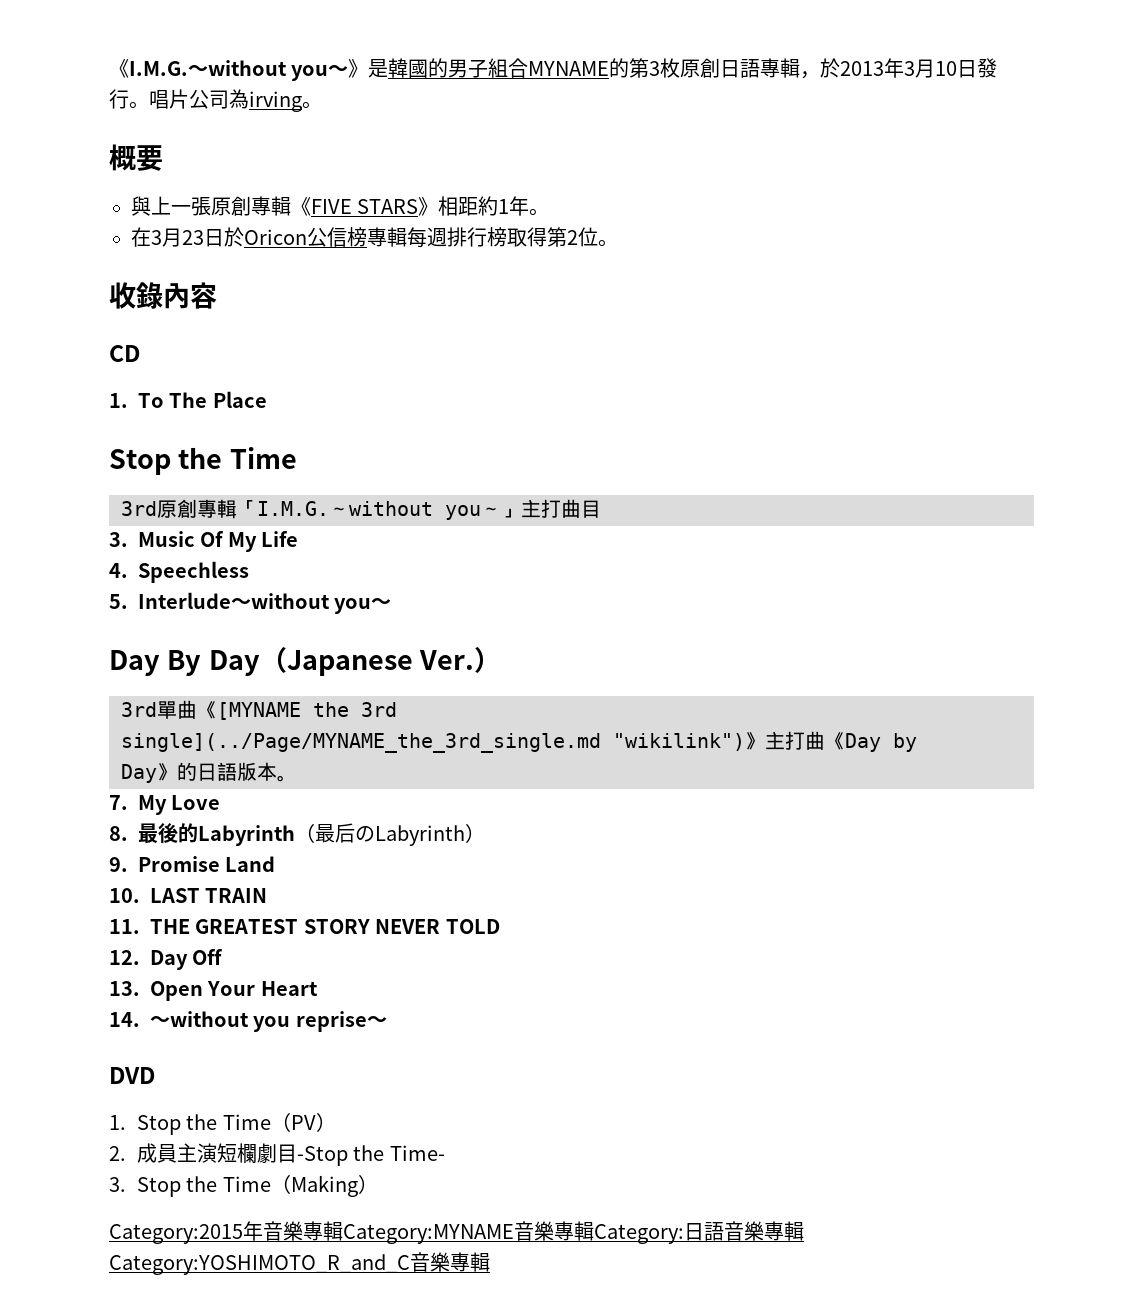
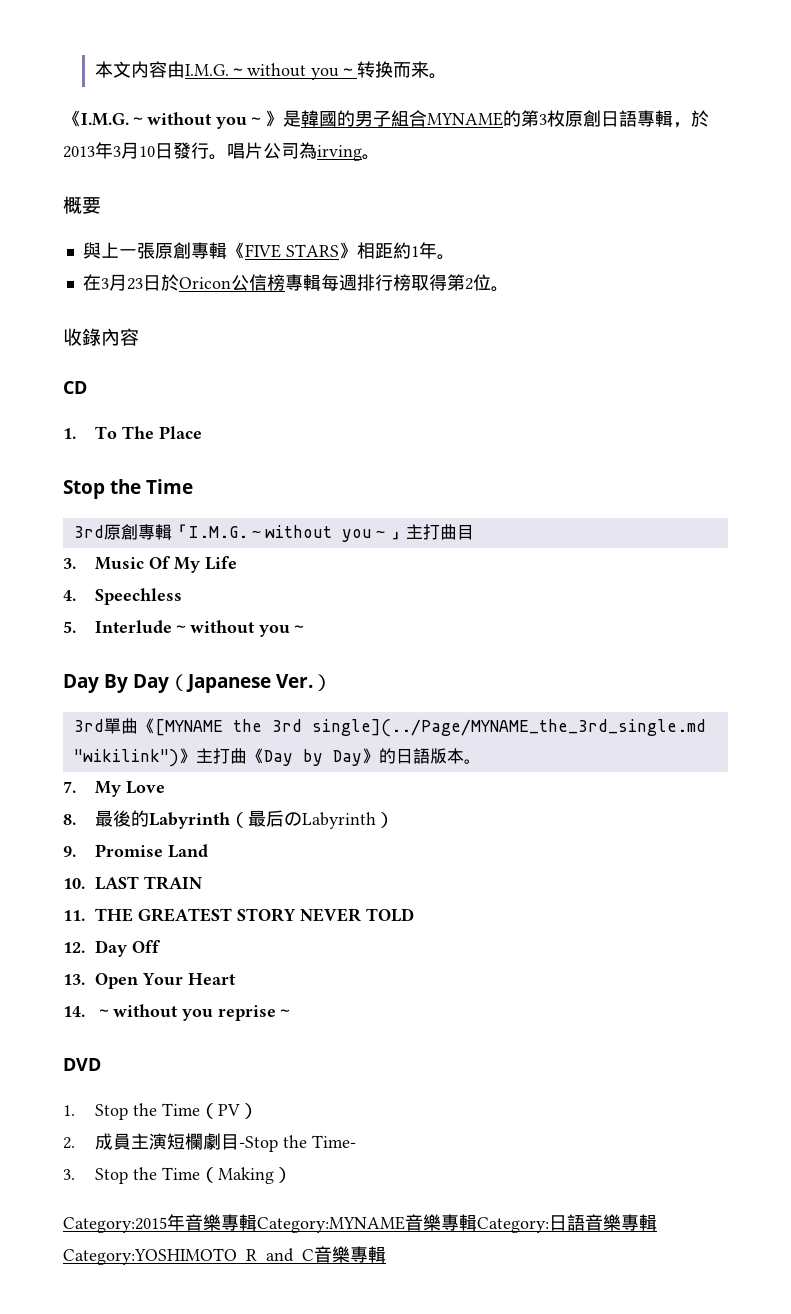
(109, 68) none -> [94,61,447,80] 本文内容由I.M.G.～without you～转换而来。 //
(397, 709) // -> (302, 725) none
(917, 742) // -> (323, 757) none

